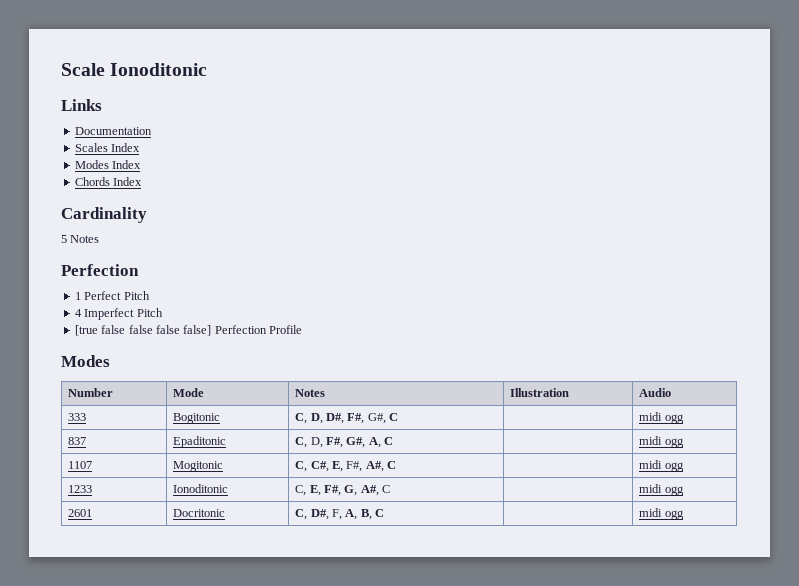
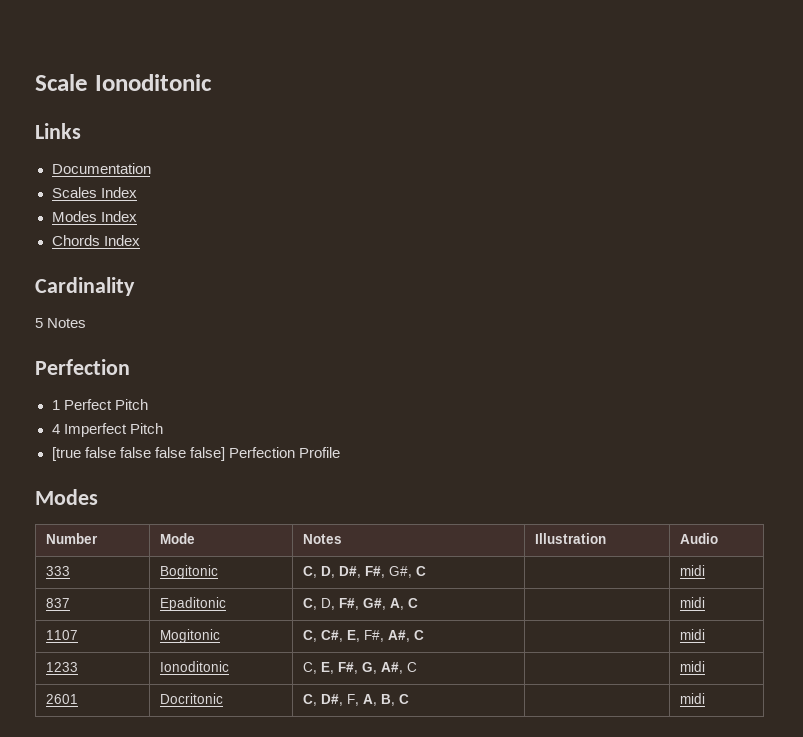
[664,414,684,424] ogg -> (705, 570) none
[664,438,684,448] ogg -> (705, 602) none
[664,462,684,472] ogg -> (705, 634) none
[664,486,684,496] ogg -> (705, 666) none
[664,510,684,520] ogg -> (705, 698) none

